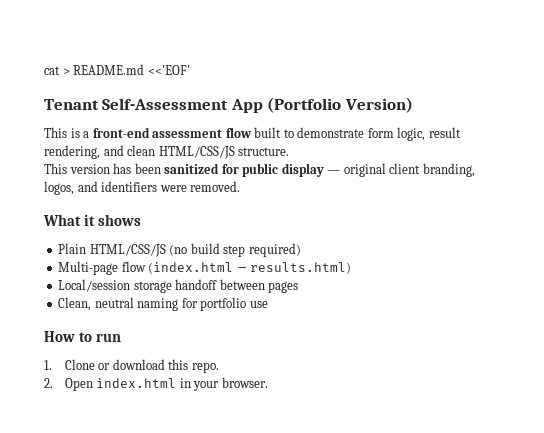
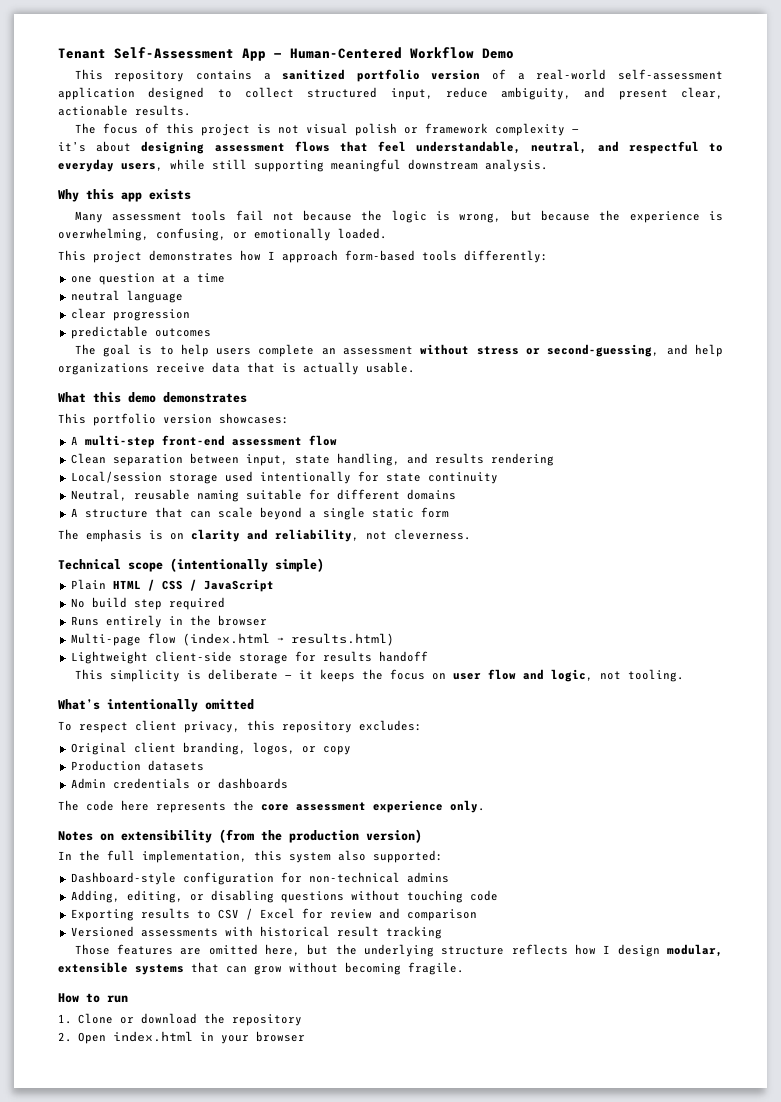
[44,64,190,75] [44,97,413,113] [44,127,461,141] [44,145,290,159] [44,163,475,177] [44,181,241,195] [43,214,142,226] [58,243,301,257] cat > README.md <<'EOF' // Tenant Self-Assessment App (Portfolio Version) // This is a front-end assessment flow built to demonstrate form logic, result rendering, and clean HTML/CSS/JS structure. // This version has been sanitized for public display — original client branding, logos, and identifiers were removed. // What it shows // Plain HTML/CSS/JS (no build step required) -> [58,47,514,61] [74,69,723,82] [58,87,723,100] [58,105,191,116] [74,123,579,136] [58,141,723,154] [58,159,548,172] [58,189,191,202] [74,210,723,223] [58,228,387,241] [58,250,548,263] [70,273,225,285] [70,290,183,303] [70,308,190,321] [70,326,211,339] [74,344,723,357] [58,362,415,375] [58,392,247,403] [58,413,289,426] [70,435,337,448] [70,453,554,466] [70,471,498,484] [70,489,456,502] [70,507,449,520] [58,529,471,542] [58,558,324,572] [70,579,274,592] [70,597,225,610] [70,615,267,628] Tenant Self-Assessment App — Human-Centered Workflow Demo // This repository contains a sanitized portfolio version of a real-world self-assessment application designed to collect structured input, reduce ambiguity, and present clear, actionable results. // The focus of this project is not visual polish or framework complexity — // it’s about designing assessment flows that feel understandable, neutral, and respectful to everyday users, while still supporting meaningful downstream analysis. // Why this app exists // Many assessment tools fail not because the logic is wrong, but because the experience is overwhelming, confusing, or emotionally loaded. // This project demonstrates how I approach form-based tools differently: // one question at a time // neutral language // clear progression // predictable outcomes // The goal is to help users complete an assessment without stress or second-guessing, and help organizations receive data that is actually usable. // What this demo demonstrates // This portfolio version showcases: // A multi-step front-end assessment flow // Clean separation between input, state handling, and results rendering // Local/session storage used intentionally for state continuity // Neutral, reusable naming suitable for different domains // A structure that can scale beyond a single static form // The emphasis is on clarity and reliability, not cleverness. // Technical scope (intentionally simple) // Plain HTML / CSS / JavaScript // No build step required // Runs entirely in the browser
[58,279,299,293] [58,297,268,311] Local/session storage handoff between pages // Clean, neutral naming for portfolio use -> [70,651,428,664] [74,669,684,682] [58,699,254,712] [58,720,422,733] [70,742,351,755] [70,760,204,771] [70,778,288,789] [58,800,485,813] [58,829,422,843] [58,850,443,863] [70,872,449,885] [70,890,498,903] [70,908,477,921] [70,926,442,939] [74,944,724,957] [58,962,464,975] Lightweight client-side storage for results handoff // This simplicity is deliberate — it keeps the focus on user flow and logic, not tooling. // What’s intentionally omitted // To respect client privacy, this repository excludes: // Original client branding, logos, or copy // Production datasets // Admin credentials or dashboards // The code here represents the core assessment experience only. // Notes on extensibility (from the production version) // In the full implementation, this system also supported: // Dashboard-style configuration for non-technical admins // Adding, editing, or disabling questions without touching code // Exporting results to CSV / Excel for review and comparison // Versioned assessments with historical result tracking // Those features are omitted here, but the underlying structure reflects how I design modular, extensible systems that can grow without becoming fragile.
[168,359,219,373] this repo. -> [203,1013,302,1026] the repository
[221,377,268,388] browser. -> [255,1031,305,1042] browser

